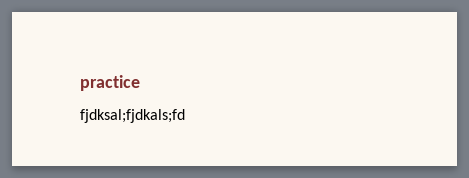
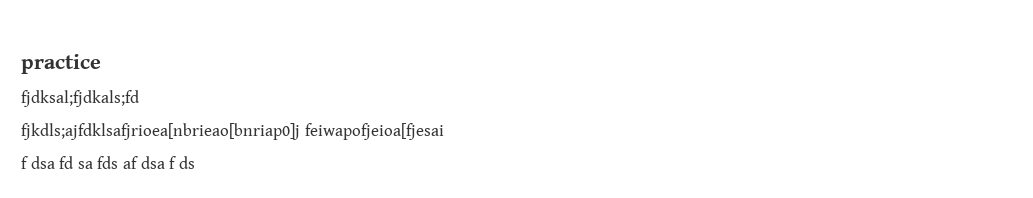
(185, 116) none -> [21,123,444,140] [21,156,195,169] // fjkdls;ajfdklsafjrioea[nbrieao[bnriap0]j feiwapofjeioa[fjesai // f dsa fd sa fds af dsa f ds

